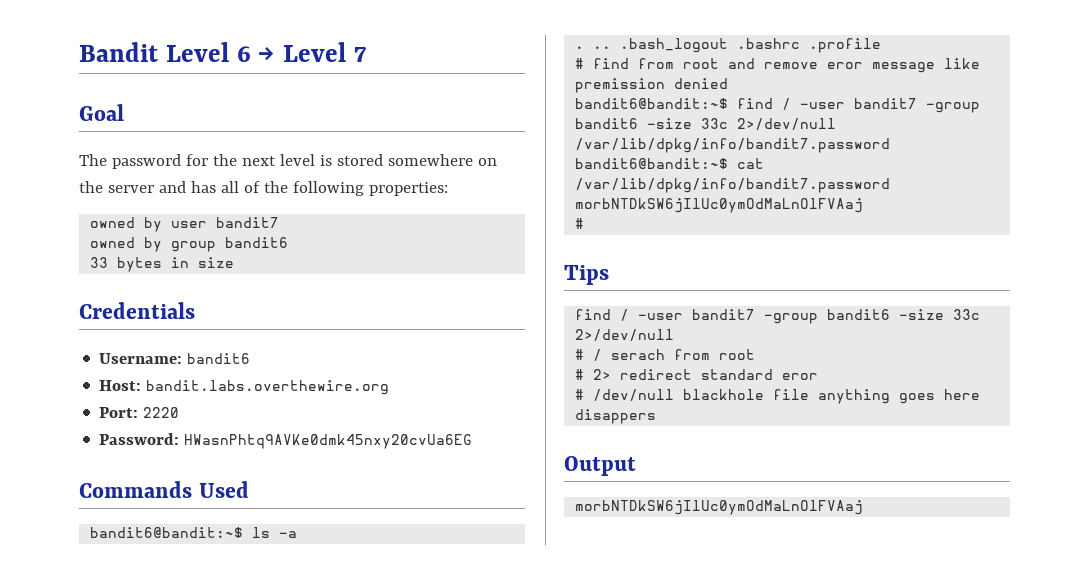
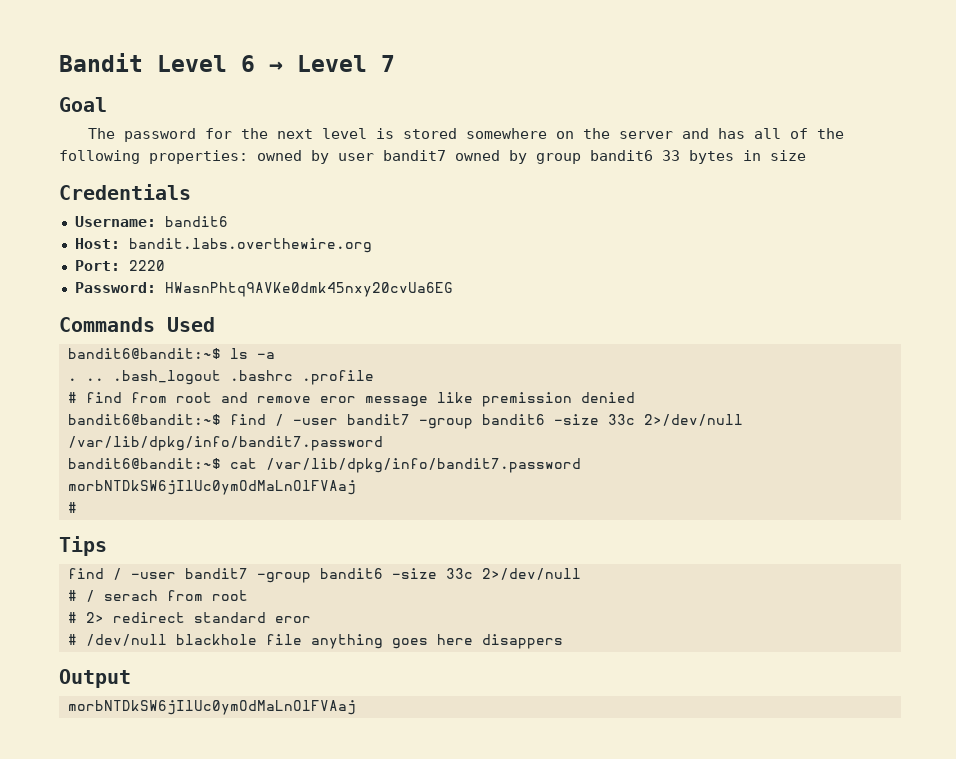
(448, 189) // -> (248, 157) none
(280, 222) // -> (446, 155) none
(289, 242) // -> (653, 155) none

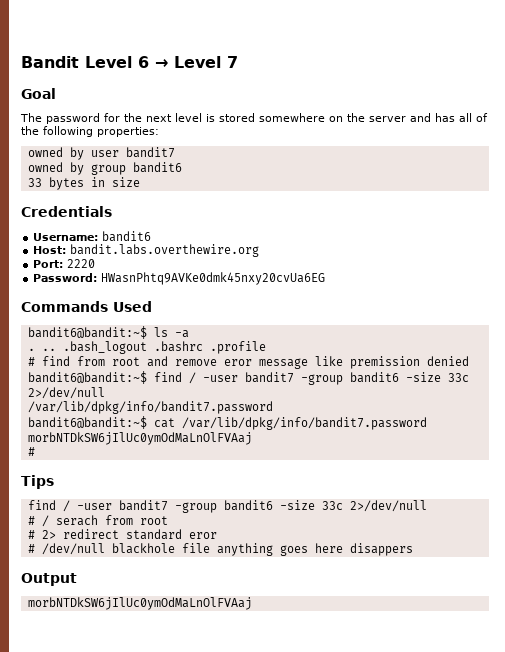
(248, 157) none -> (159, 132) //
(446, 155) none -> (175, 152) //
(653, 155) none -> (182, 167) //

